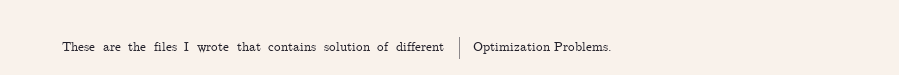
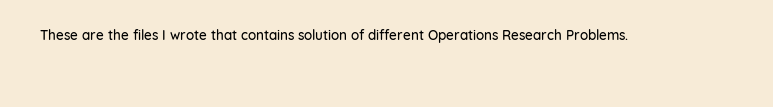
[473,42,550,54] Optimization -> [428,29,562,43] Operations Research

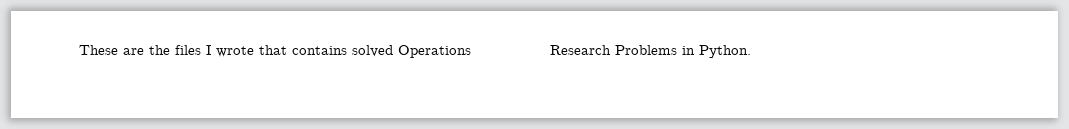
[298,29,628,43] solution of different Operations Research Problems. -> [352,45,751,58] solved Operations Research Problems in Python.

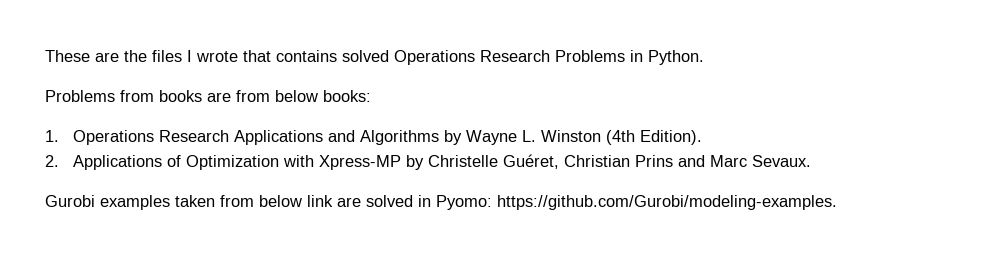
(751, 51) none -> [45,90,371,102] [45,130,702,145] [45,154,811,170] [45,195,837,210] // Problems from books are from below books: // 1. Operations Research Applications and Algorithms by Wayne L. Winston (4th Edition). // 2. Applications of Optimization with Xpress-MP by Christelle Guéret, Christian Prins and Marc Sevaux. // Gurobi examples taken from below link are solved in Pyomo: https://github.com/Gurobi/modeling-examples.

